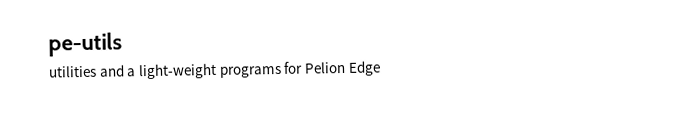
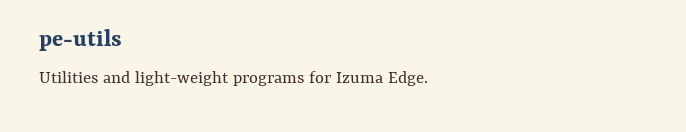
[48,64,137,78] utilities and a -> [39,71,130,83] Utilities and
[303,60,381,76] Pelion Edge -> [335,71,428,86] Izuma Edge.

